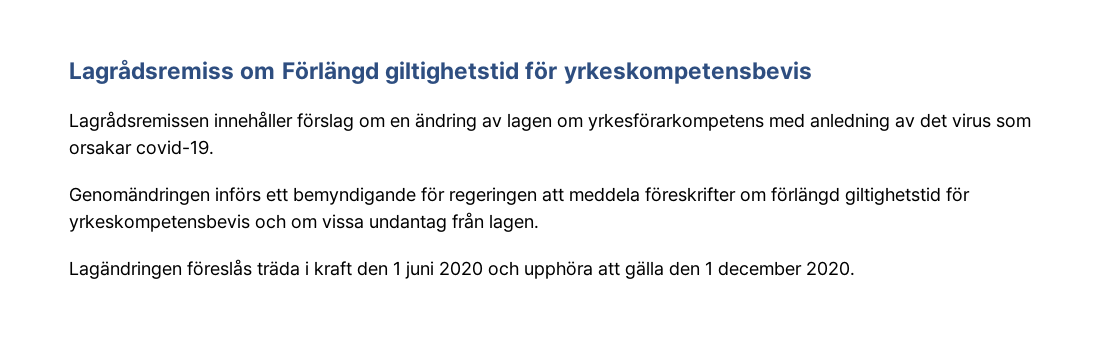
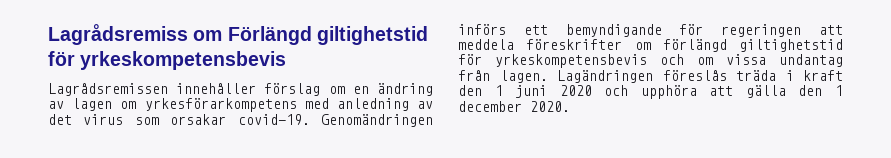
(214, 147) // -> (310, 119) none
(539, 223) // -> (548, 76) none

